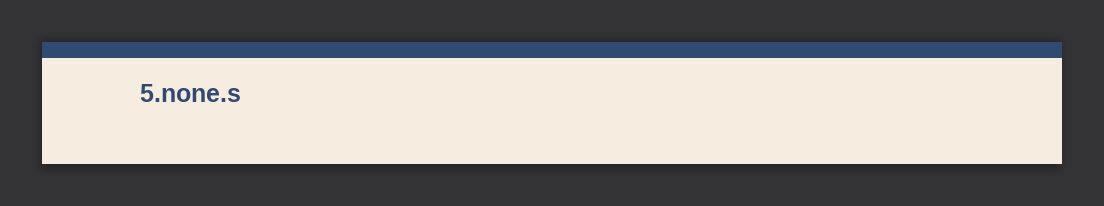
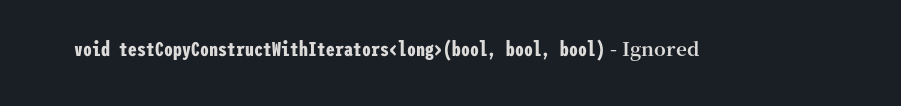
[140,84,241,102] 5.none.s -> [74,39,701,61] void testCopyConstructWithIterators<long>(bool, bool, bool) - Ignored

